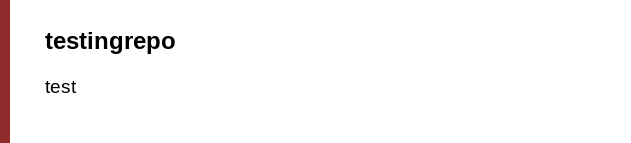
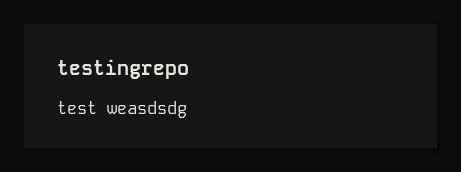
(77, 87) none -> [107,101,187,118] weasdsdg

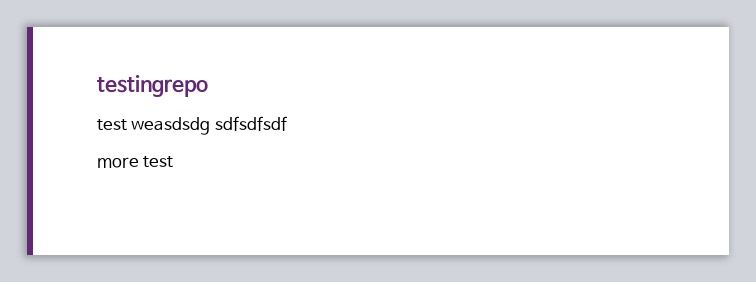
(187, 109) none -> [214,116,287,131] [97,156,174,168] sdfsdfsdf // more test

